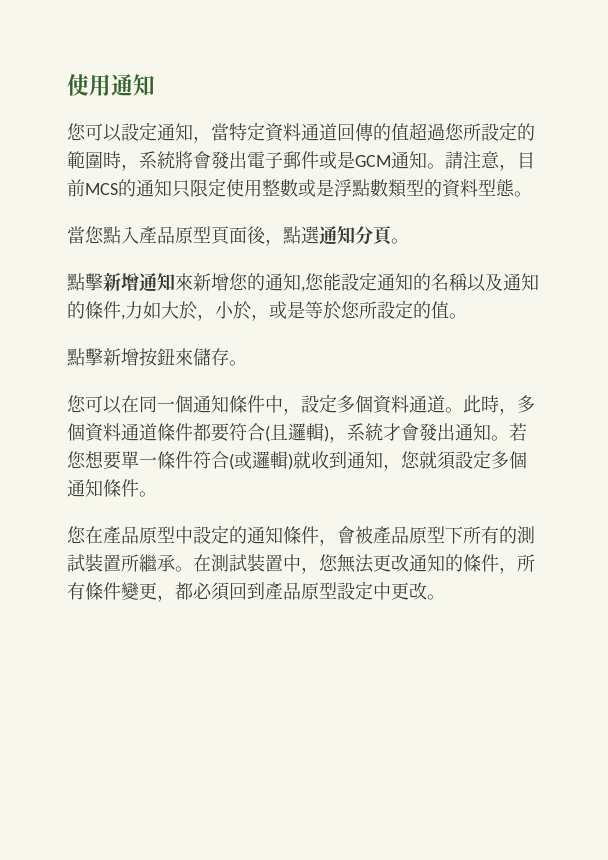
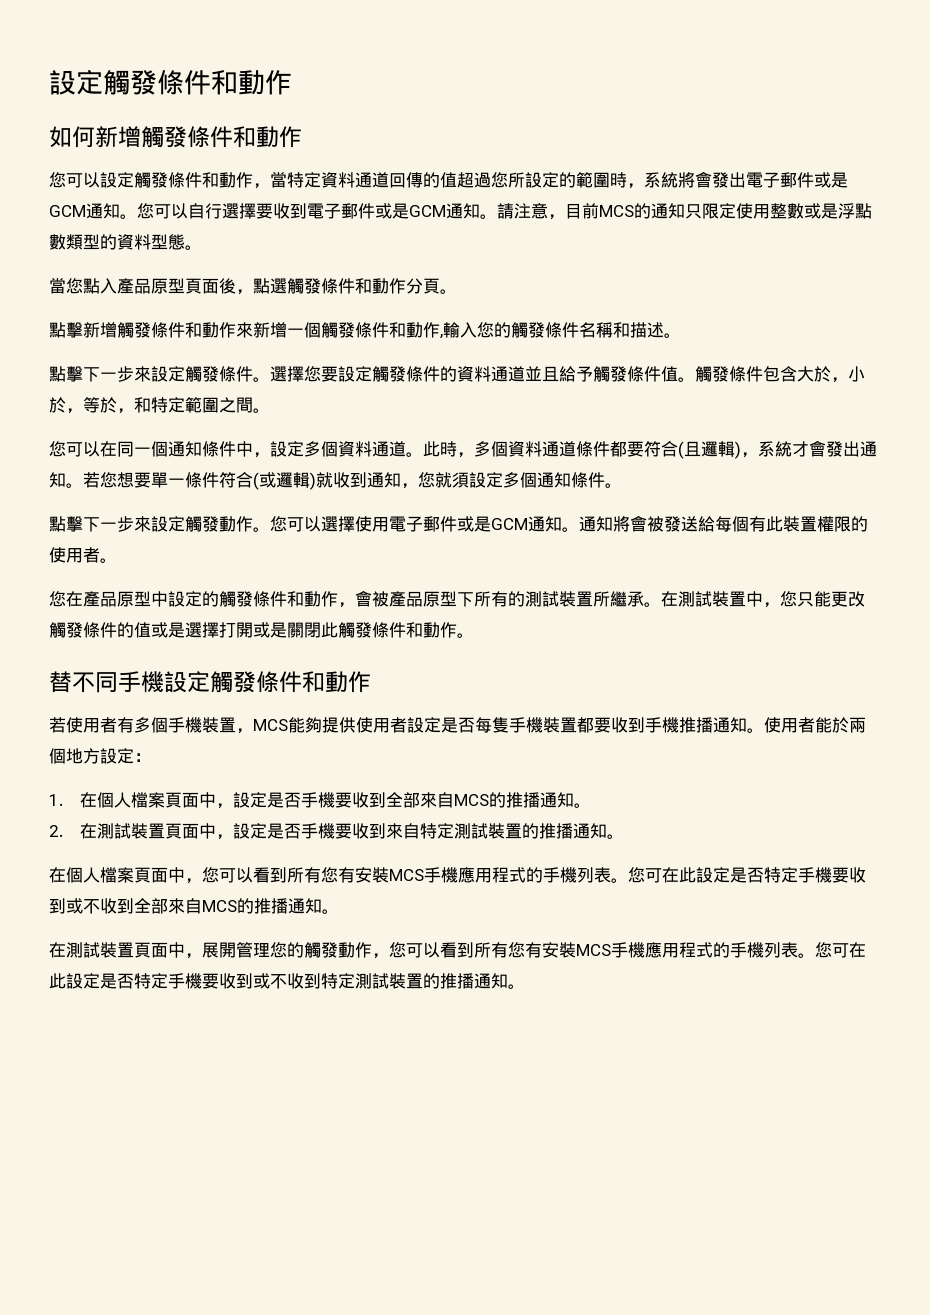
[67,74,155,96] 使用通知 -> [49,69,292,95] [49,126,302,148] 設定觸發條件和動作 // 如何新增觸發條件和動作
[157,123,193,141] 通知 -> [134,172,253,188] 觸發條件和動作
(445, 166) none -> [137,203,497,219] 您可以自行選擇要收到電子郵件或是GCM通知。
[319,226,355,245] 通知 -> [287,278,406,294] 觸發條件和動作
[139,272,539,292] [67,300,467,321] [67,348,229,367] 通知來新增您的通知,您能設定通知的名稱以及通知的條件,力如大於，小於，或是等於您所設定的值。 // 點擊新增按鈕來儲存 -> [117,322,681,339] [49,366,865,383] [49,397,253,414] 觸發條件和動作來新增一個觸發條件和動作,輸入您的觸發條件名稱和描述。 // 點擊下一步來設定觸發條件。選擇您要設定觸發條件的資料通道並且給予觸發條件值。觸發條件包含大於，小於，等於，和特定範圍之間
(157, 494) none -> [49,515,868,532] [49,547,117,563] // 點擊下一步來設定觸發動作。您可以選擇使用電子郵件或是GCM通知。通知將會被發送給每個有此裝置權限的使用者。
[247,526,319,544] 通知條件 -> [219,591,338,607] 觸發條件和動作
[337,554,535,574] [67,581,427,602] 無法更改通知的條件，所有條件變更，都必須回到產品原型設定中更改 -> [797,591,865,607] [49,622,474,638] [49,671,371,693] [49,717,866,734] [49,748,151,764] [49,792,591,809] [49,823,624,840] [49,867,866,884] [49,898,339,914] [49,942,866,959] [49,973,508,989] 只能更改觸發條件的值或是選擇打開或是關閉此觸發條件和動作。 // 替不同手機設定觸發條件和動作 // 若使用者有多個手機裝置，MCS能夠提供使用者設定是否每隻手機裝置都要收到手機推播通知。使用者能於兩個地方設定： // 1.在個人檔案頁面中，設定是否手機要收到全部來自MCS的推播通知。 // 2.在測試裝置頁面中，設定是否手機要收到來自特定測試裝置的推播通知。 // 在個人檔案頁面中，您可以看到所有您有安裝MCS手機應用程式的手機列表。您可在此設定是否特定手機要收到或不收到全部來自MCS的推播通知。 // 在測試裝置頁面中，展開管理您的觸發動作，您可以看到所有您有安裝MCS手機應用程式的手機列表。您可在此設定是否特定手機要收到或不收到特定測試裝置的推播通知

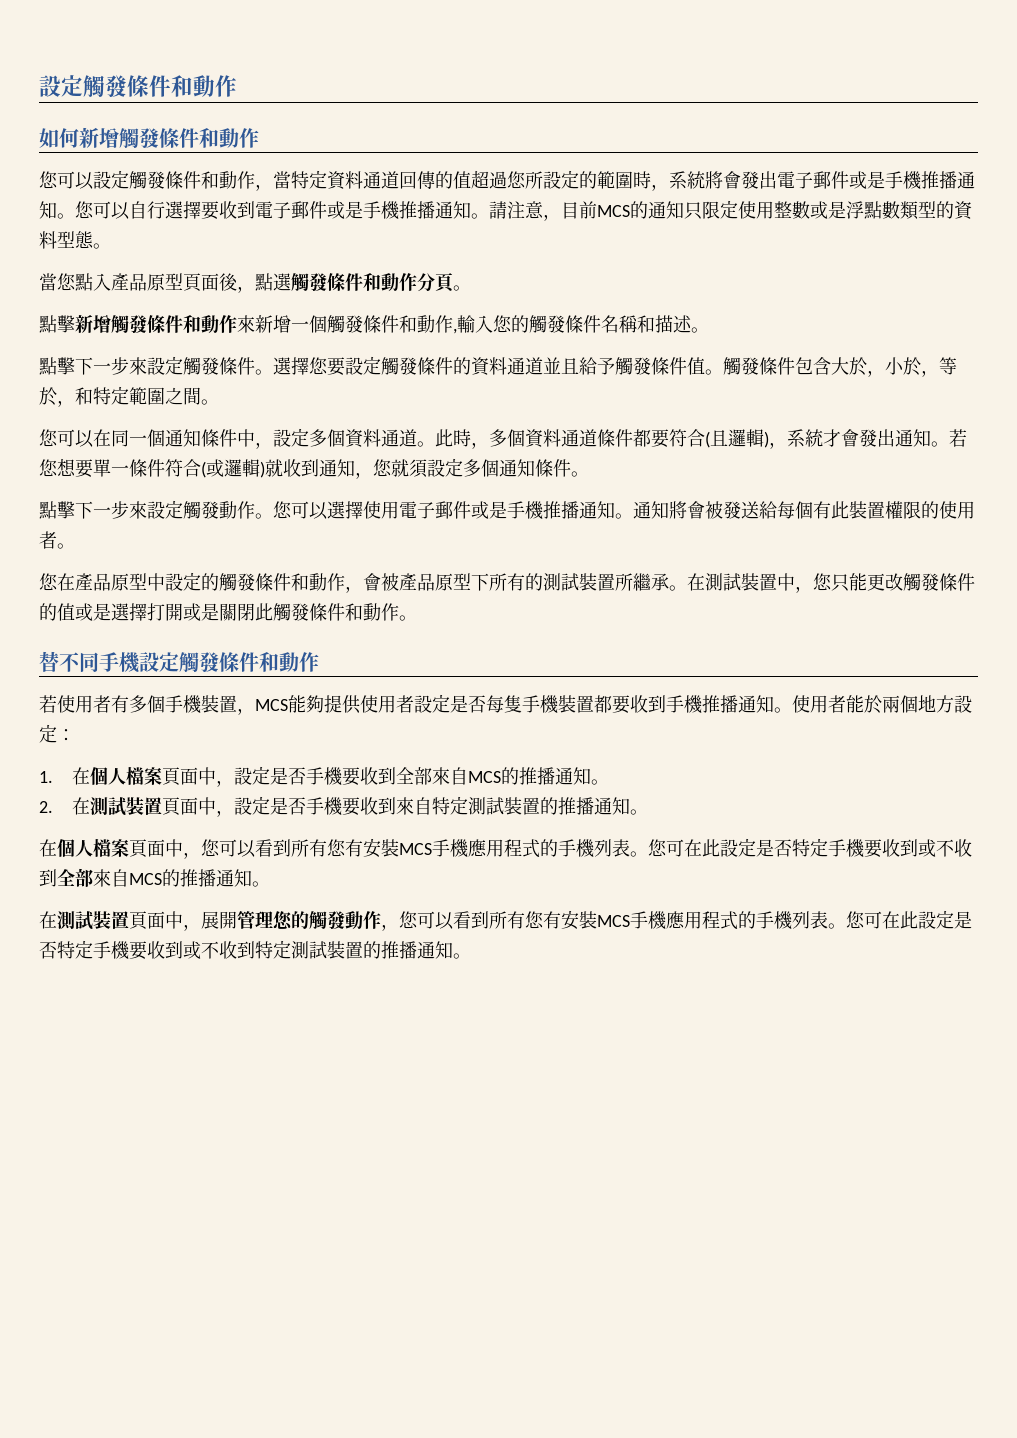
[49,205,86,217] GCM -> [885,171,957,190] 手機推播
[409,205,446,217] GCM -> [363,201,435,220] 手機推播
[491,518,528,530] GCM -> [507,501,579,520] 手機推播

